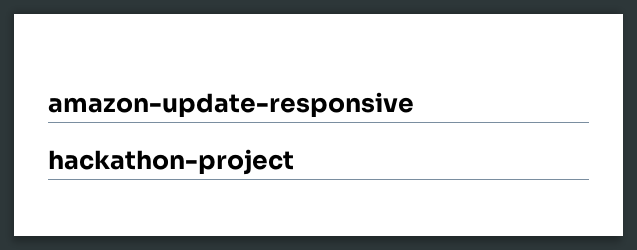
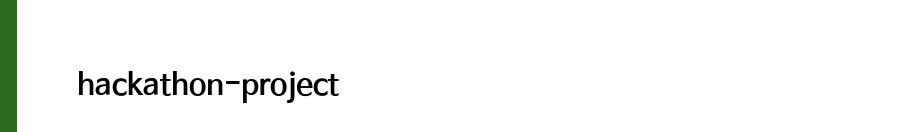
[48,92,414,117] amazon-update-responsive // -> (77, 87) none

